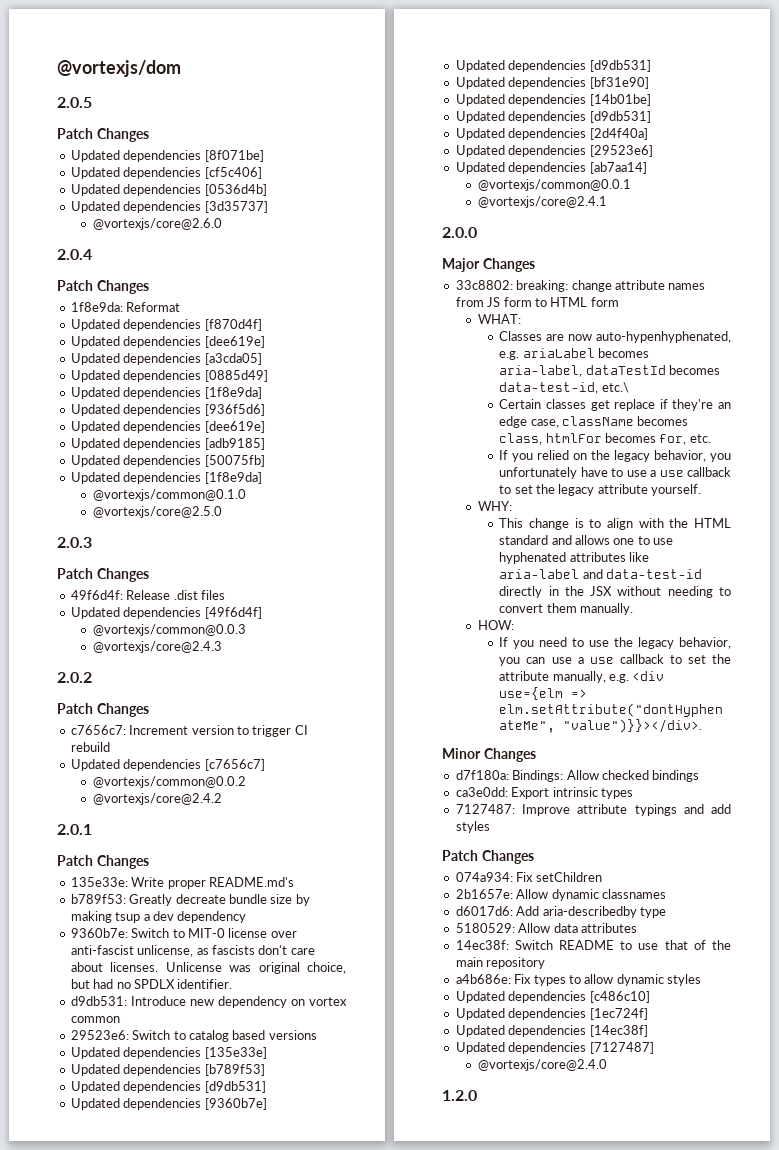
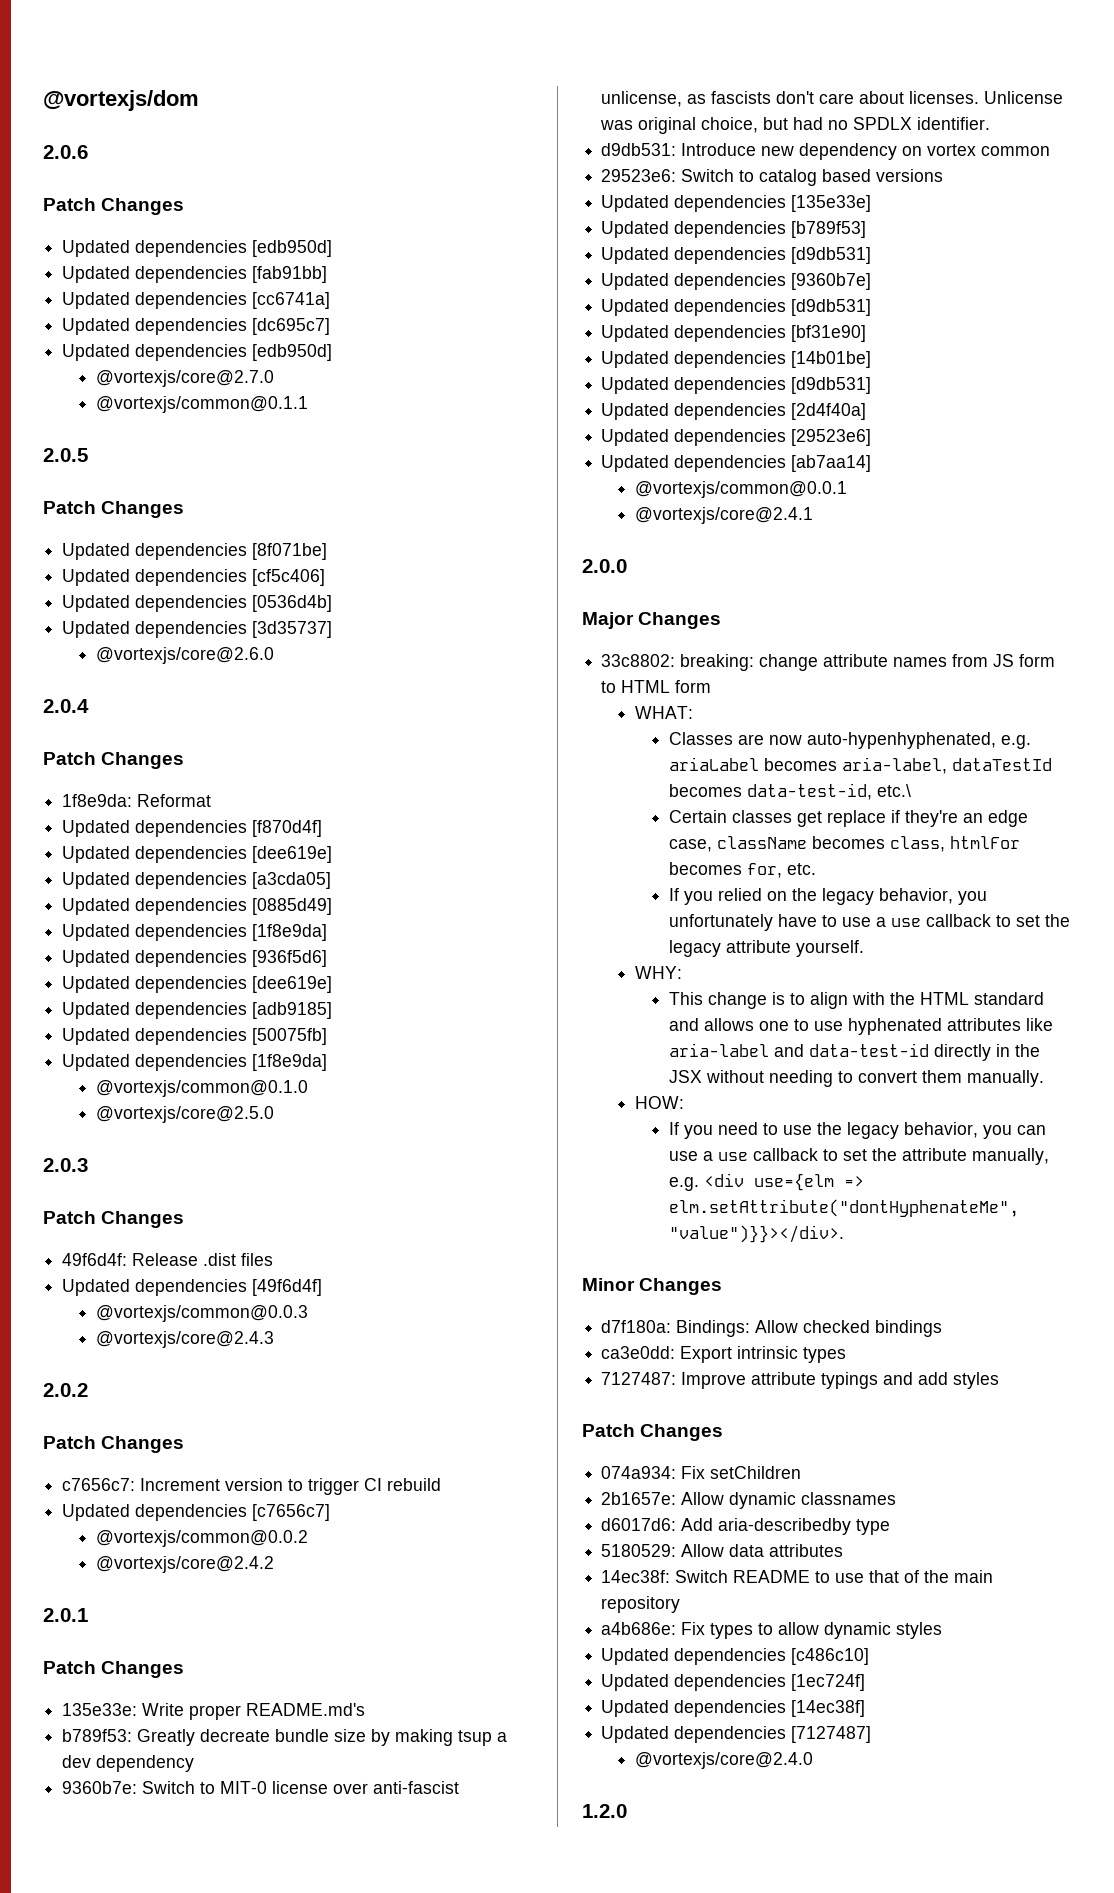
(181, 68) none -> [43,145,88,159] [43,198,185,215] [62,240,333,257] [62,266,328,283] [62,292,331,309] [62,318,331,335] [62,344,333,361] [96,370,275,387] [96,396,309,413] // 2.0.6 // Patch Changes // Updated dependencies [edb950d] // Updated dependencies [fab91bb] // Updated dependencies [cc6741a] // Updated dependencies [dc695c7] // Updated dependencies [edb950d] // @vortexjs/core@2.7.0 // @vortexjs/common@0.1.1

